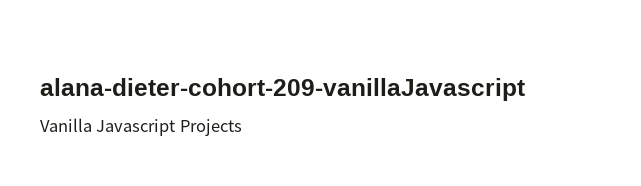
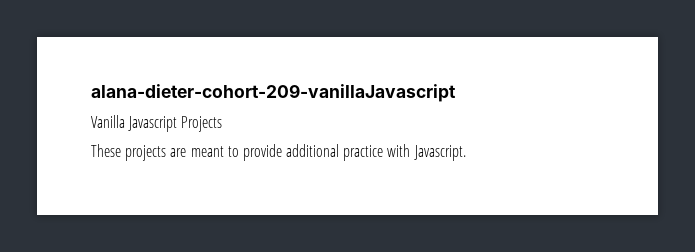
(242, 127) none -> [91,144,466,161] // These projects are meant to provide additional practice with Javascript.

